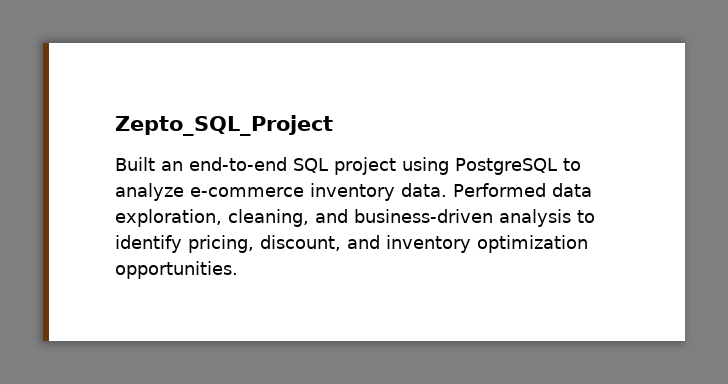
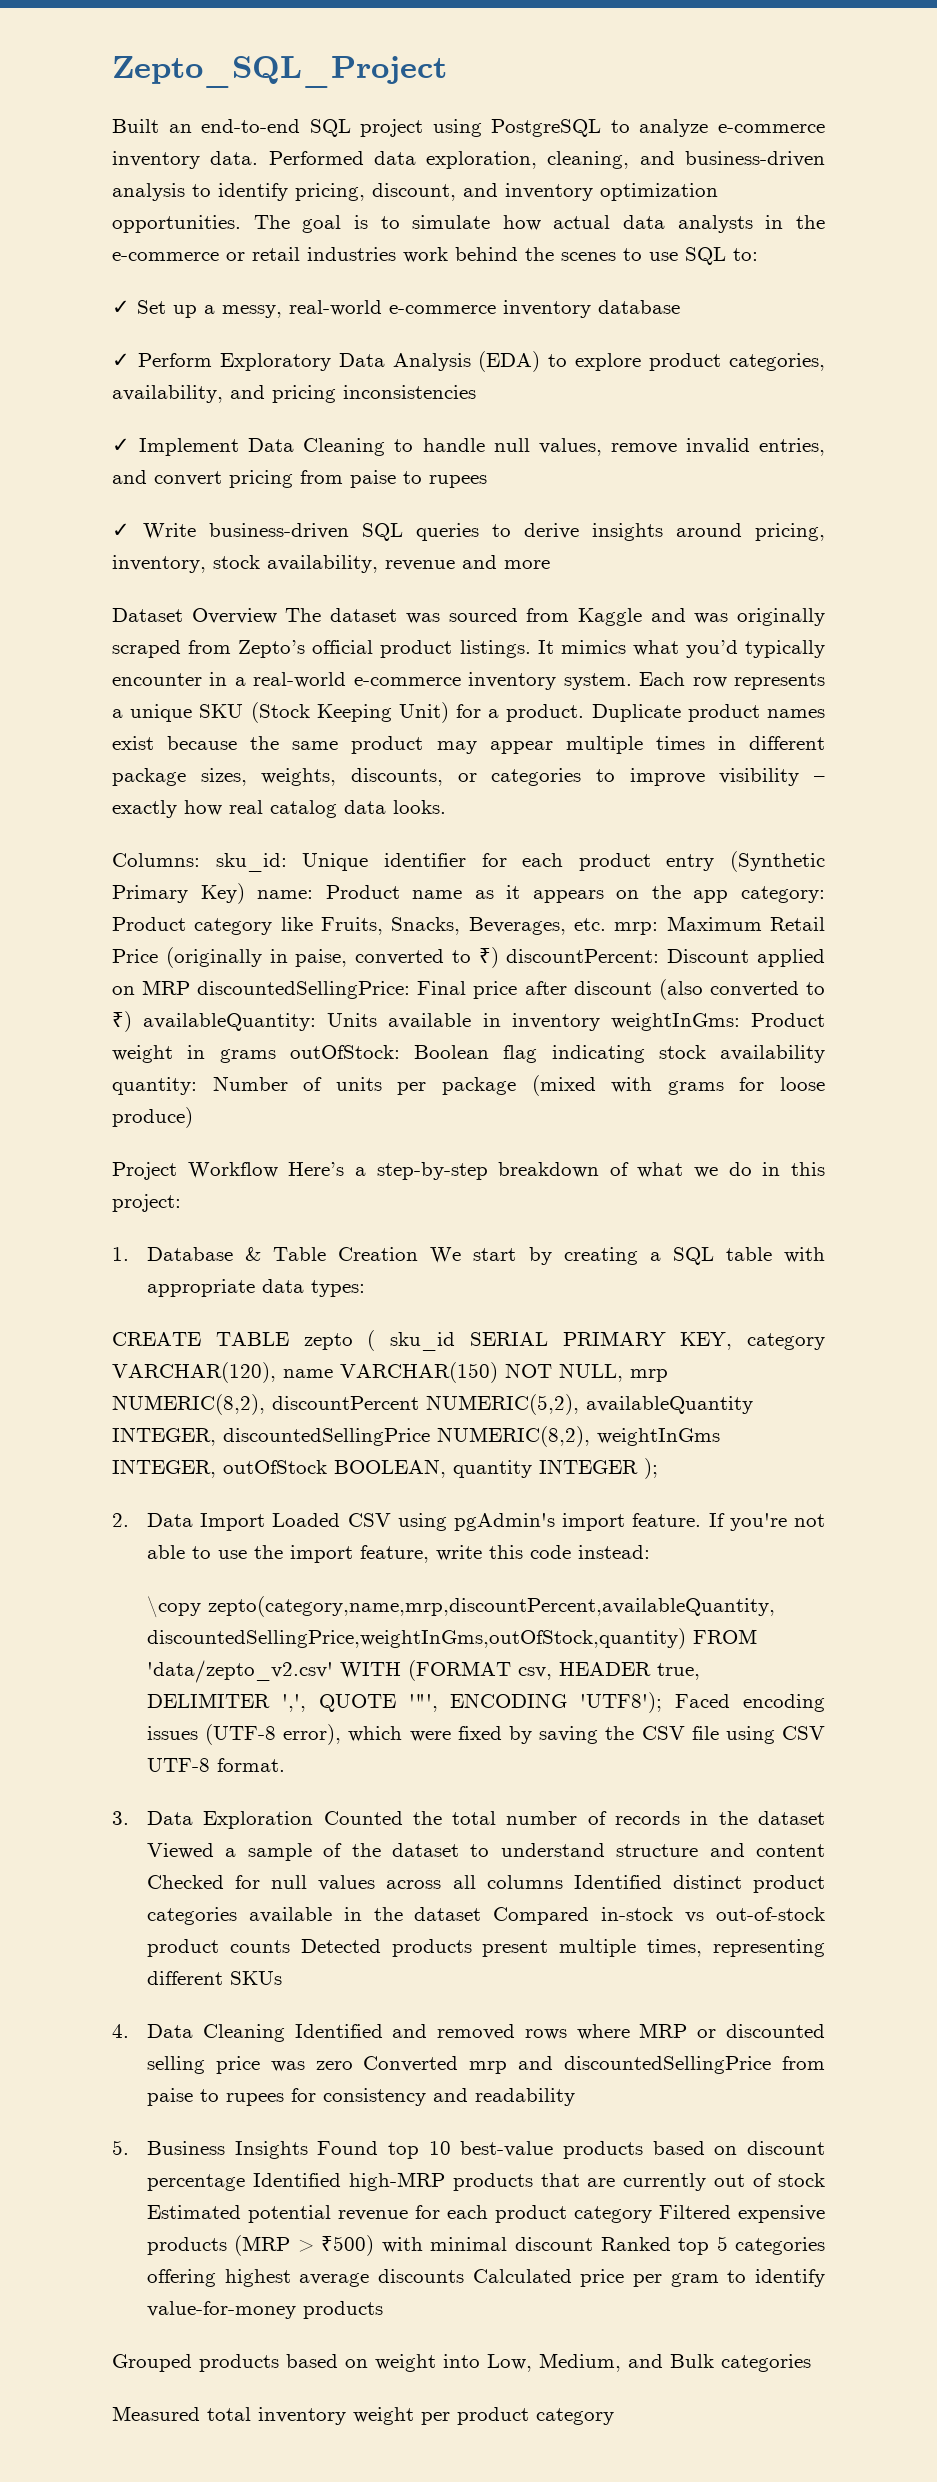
(238, 270) none -> [253,215,825,233] [112,247,758,265] [112,300,680,318] [112,351,826,372] [112,385,476,403] [112,438,826,456] [112,470,487,488] [112,523,825,541] [112,555,550,573] [112,608,825,626] [112,640,826,658] [112,672,826,690] [112,702,825,723] [112,736,826,754] [112,768,825,786] [112,800,446,818] [112,851,825,872] [112,883,825,904] [112,916,825,935] [112,947,825,968] [112,979,825,1000] [112,1011,825,1032] [112,1045,825,1063] [112,1075,826,1096] [112,1107,193,1128] [112,1162,825,1180] [112,1194,181,1212] [112,1247,826,1265] [146,1279,365,1297] [112,1330,825,1351] [112,1362,668,1383] [112,1394,753,1415] [112,1426,720,1447] [112,1458,658,1479] [112,1513,825,1531] [146,1545,650,1563] [146,1596,775,1618] [146,1628,757,1649] [146,1660,700,1683] [146,1692,825,1713] [146,1724,825,1745] [146,1758,285,1772] [112,1811,825,1829] [146,1843,825,1861] [146,1875,825,1893] [146,1907,825,1925] [146,1939,825,1957] [146,1971,282,1985] [112,2023,826,2042] [146,2056,825,2074] [146,2088,575,2106] [112,2140,825,2159] [146,2172,825,2191] [146,2205,825,2223] [146,2235,826,2256] [146,2269,825,2287] [146,2301,383,2319] [112,2353,811,2372] [112,2406,614,2425] The goal is to simulate how actual data analysts in the e-commerce or retail industries work behind the scenes to use SQL to: // ✓ Set up a messy, real-world e-commerce inventory database // ✓ Perform Exploratory Data Analysis (EDA) to explore product categories, availability, and pricing inconsistencies // ✓ Implement Data Cleaning to handle null values, remove invalid entries, and convert pricing from paise to rupees // ✓ Write business-driven SQL queries to derive insights around pricing, inventory, stock availability, revenue and more // Dataset Overview The dataset was sourced from Kaggle and was originally scraped from Zepto’s official product listings. It mimics what you’d typically encounter in a real-world e-commerce inventory system. Each row represents a unique SKU (Stock Keeping Unit) for a product. Duplicate product names exist because the same product may appear multiple times in different package sizes, weights, discounts, or categories to improve visibility – exactly how real catalog data looks. // Columns: sku_id: Unique identifier for each product entry (Synthetic Primary Key) name: Product name as it appears on the app category: Product category like Fruits, Snacks, Beverages, etc. mrp: Maximum Retail Price (originally in paise, converted to ₹) discountPercent: Discount applied on MRP discountedSellingPrice: Final price after discount (also converted to ₹) availableQuantity: Units available in inventory weightInGms: Product weight in grams outOfStock: Boolean flag indicating stock availability quantity: Number of units per package (mixed with grams for loose produce) // Project Workflow Here’s a step-by-step breakdown of what we do in this project: // 1. Database & Table Creation We start by creating a SQL table with appropriate data types: // CREATE TABLE zepto ( sku_id SERIAL PRIMARY KEY, category VARCHAR(120), name VARCHAR(150) NOT NULL, mrp NUMERIC(8,2), discountPercent NUMERIC(5,2), availableQuantity INTEGER, discountedSellingPrice NUMERIC(8,2), weightInGms INTEGER, outOfStock BOOLEAN, quantity INTEGER ); // 2. Data Import Loaded CSV using pgAdmin's import feature. If you're not able to use the import feature, write this code instead: // \copy zepto(category,name,mrp,discountPercent,availableQuantity, discountedSellingPrice,weightInGms,outOfStock,quantity) FROM 'data/zepto_v2.csv' WITH (FORMAT csv, HEADER true, DELIMITER ',', QUOTE '"', ENCODING 'UTF8'); Faced encoding issues (UTF-8 error), which were fixed by saving the CSV file using CSV UTF-8 format. // 3. Data Exploration Counted the total number of records in the dataset Viewed a sample of the dataset to understand structure and content Checked for null values across all columns Identified distinct product categories available in the dataset Compared in-stock vs out-of-stock product counts Detected products present multiple times, representing different SKUs // 4. Data Cleaning Identified and removed rows where MRP or discounted selling price was zero Converted mrp and discountedSellingPrice from paise to rupees for consistency and readability // 5. Business Insights Found top 10 best-value products based on discount percentage Identified high-MRP products that are currently out of stock Estimated potential revenue for each product category Filtered expensive products (MRP > ₹500) with minimal discount Ranked top 5 categories offering highest average discounts Calculated price per gram to identify value-for-money products // Grouped products based on weight into Low, Medium, and Bulk categories // Measured total inventory weight per product category

